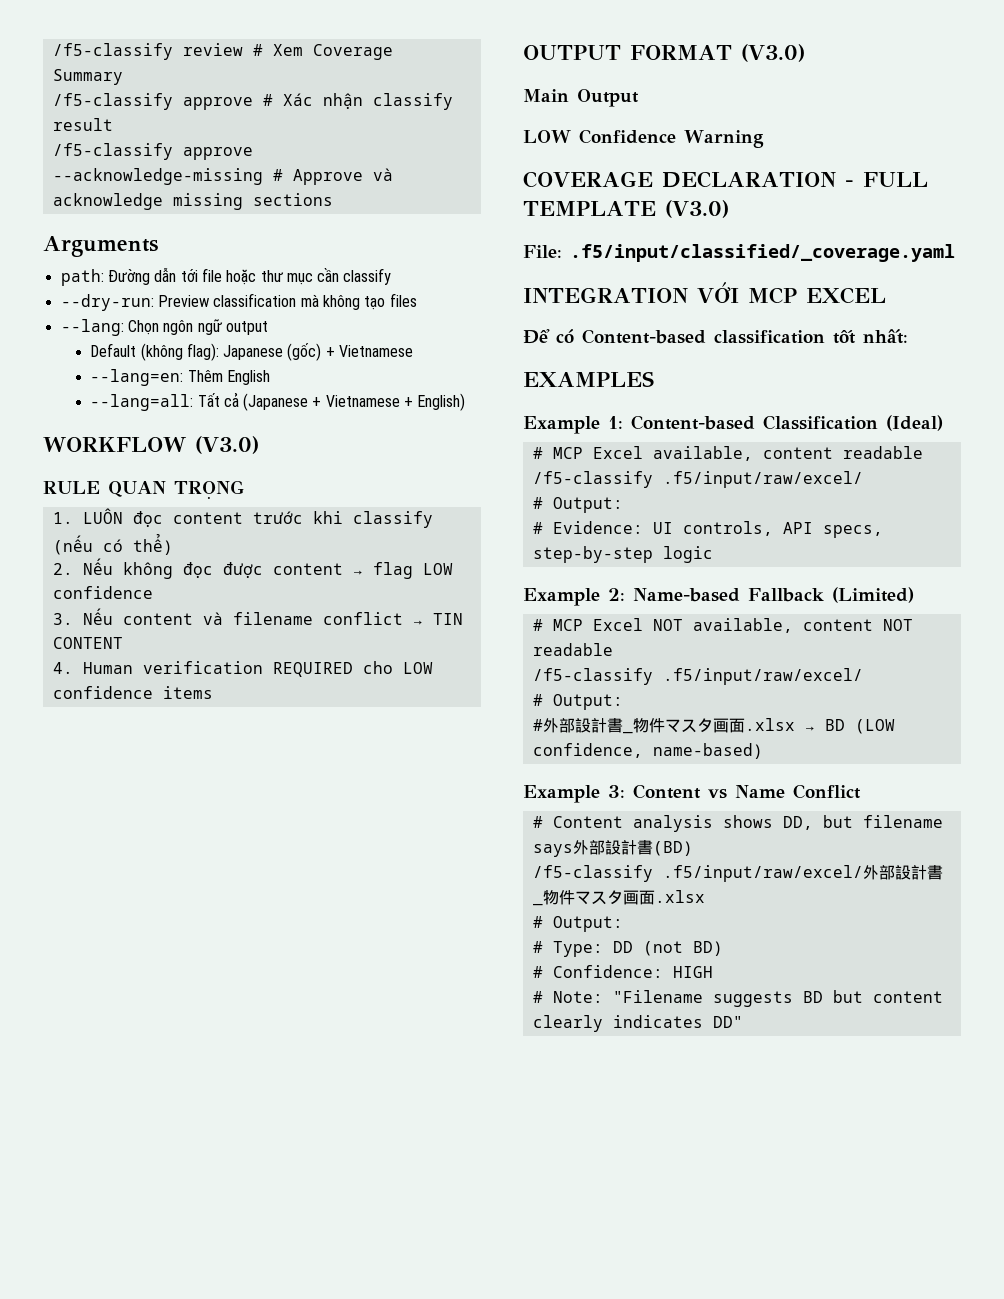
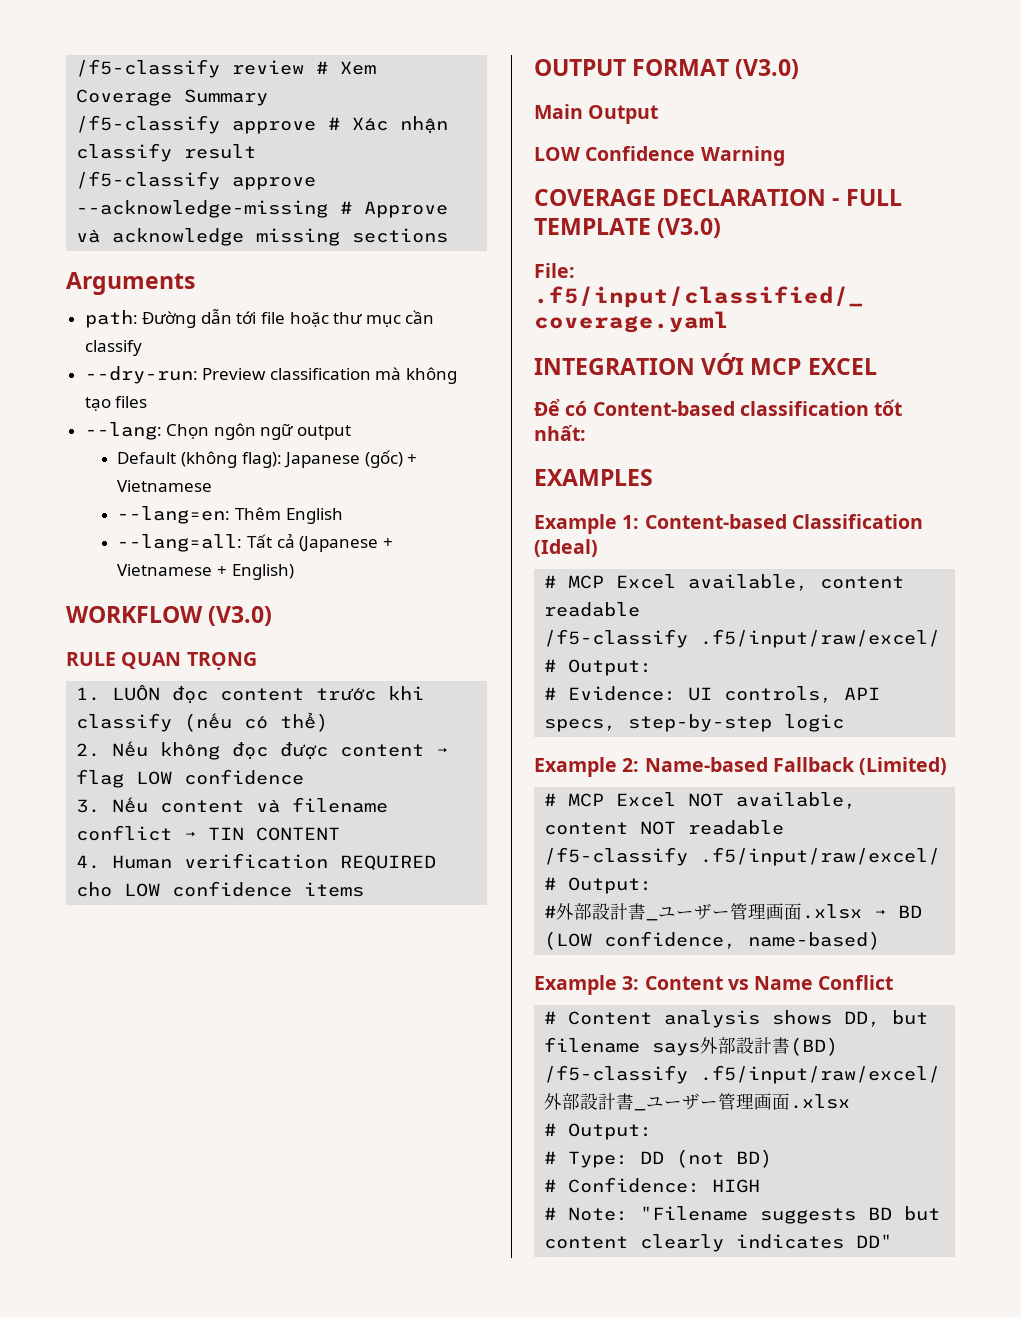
[632,718,713,733] 物件マスタ -> [658,903,767,920] ユーザー管理
[542,890,623,905] 物件マスタ -> [646,1093,755,1110] ユーザー管理

